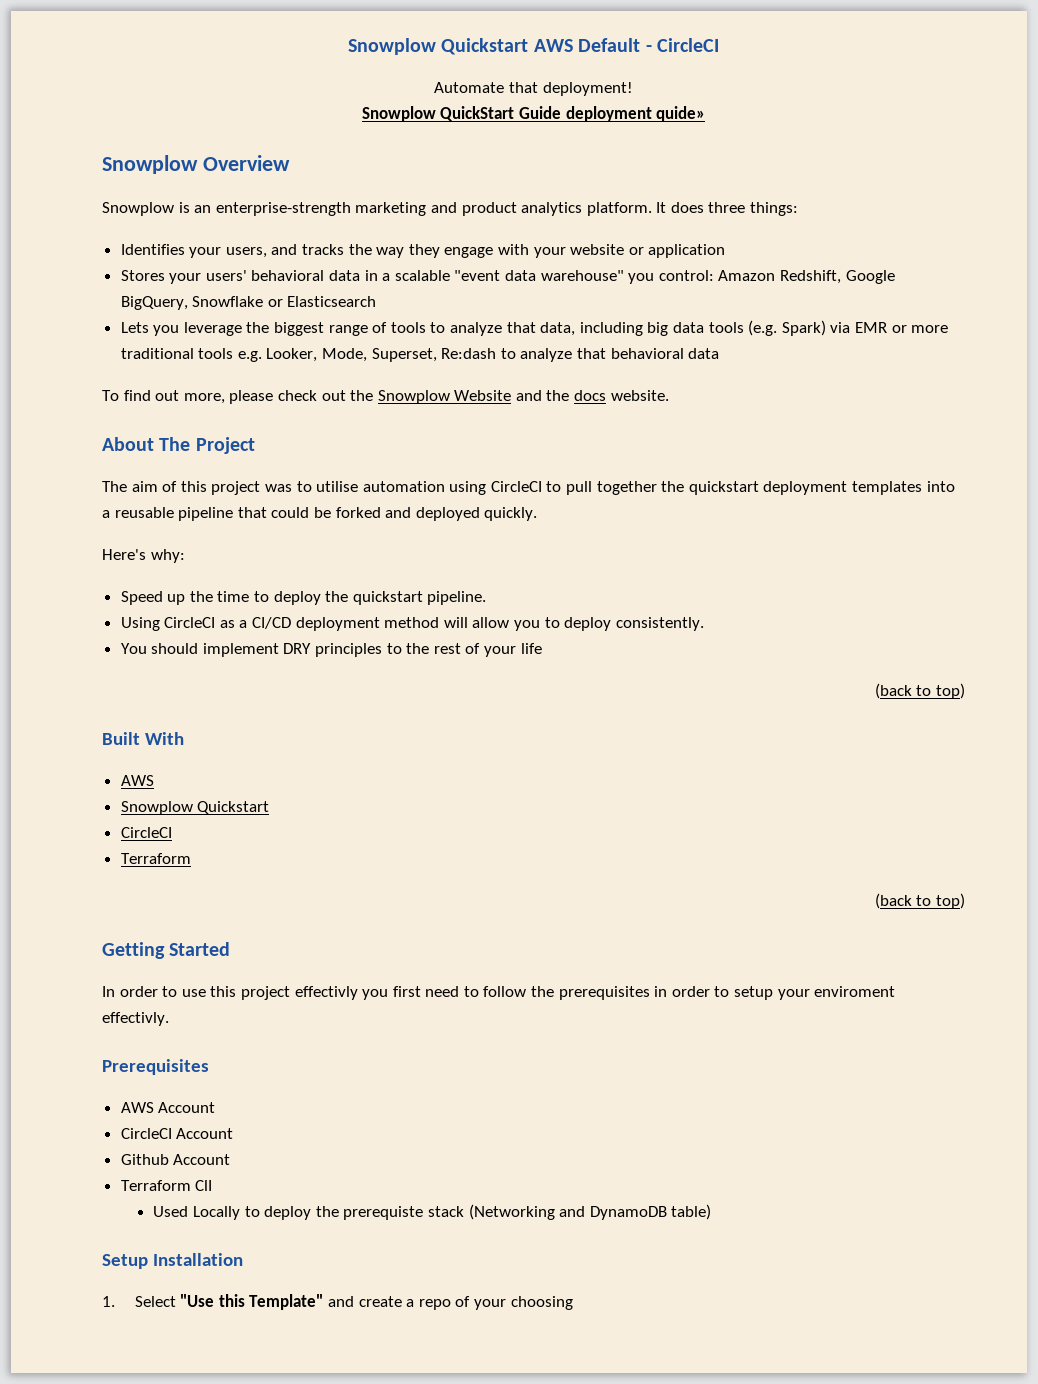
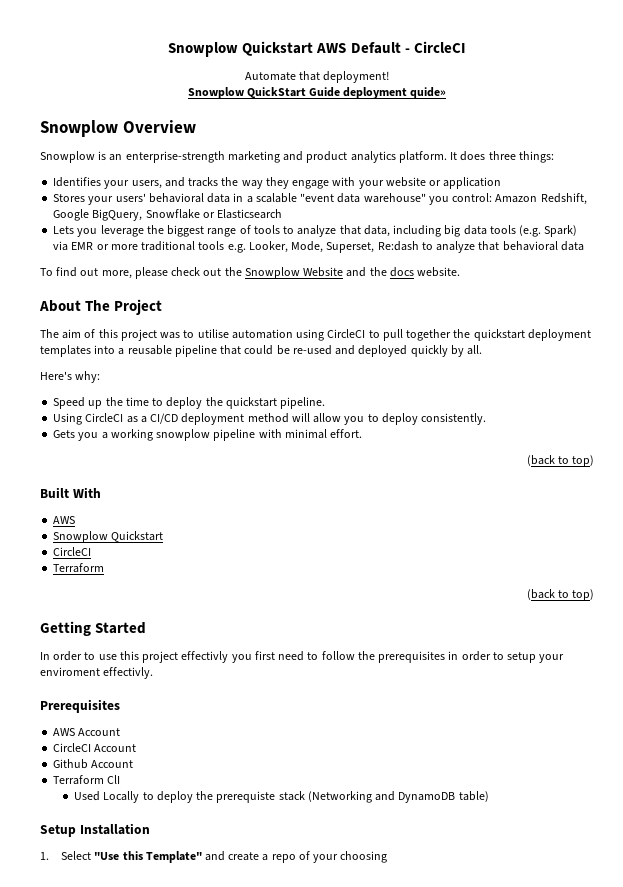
[335,507,381,518] forked -> [292,345,332,355] re-used
[484,507,538,521] quickly. -> [410,345,483,357] quickly by all.
[120,643,542,657] You should implement DRY principles to the rest of your life -> [53,429,363,441] Gets you a working snowplow pipeline with minimal effort.

